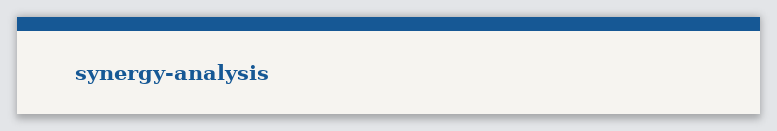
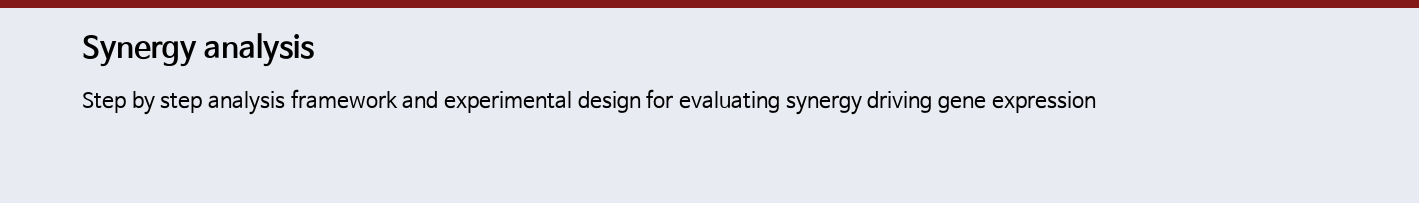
[75,64,269,84] synergy-analysis -> [82,33,314,67] [82,89,1096,115] Synergy analysis // Step by step analysis framework and experimental design for evaluating synergy driving gene expression

